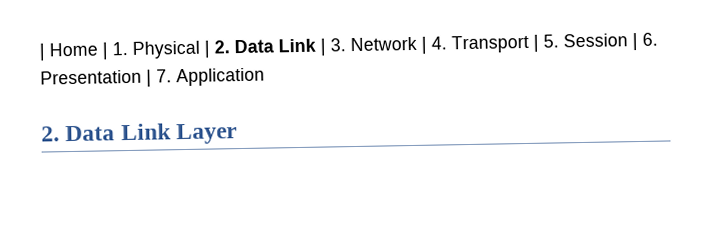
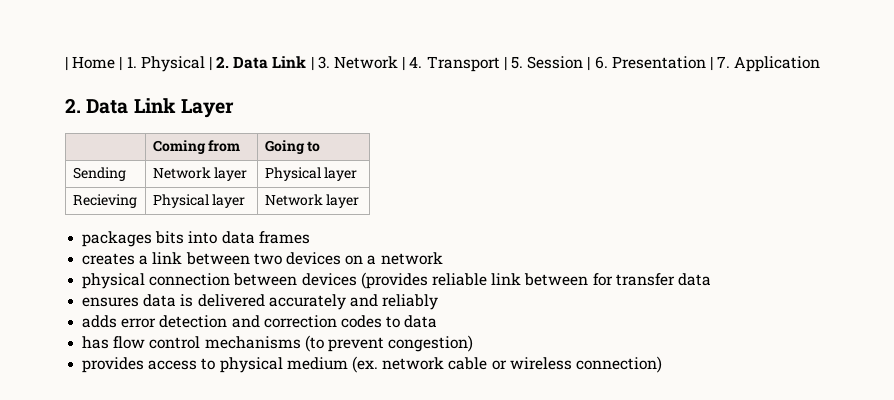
(238, 134) none -> [152,140,241,154] [264,140,321,154] [72,167,126,181] [152,167,248,181] [264,167,358,181] [72,194,137,208] [152,194,246,208] [264,194,360,208] [82,231,310,247] [82,252,443,265] [82,272,711,289] [82,294,439,310] [82,315,438,328] [82,335,474,352] [82,356,662,373] // | Coming from | Going to // Sending | Network layer | Physical layer // Recieving | Physical layer | Network layer // packages bits into data frames // creates a link between two devices on a network // physical connection between devices (provides reliable link between for transfer data // ensures data is delivered accurately and reliably // adds error detection and correction codes to data // has flow control mechanisms (to prevent congestion) // provides access to physical medium (ex. network cable or wireless connection)

